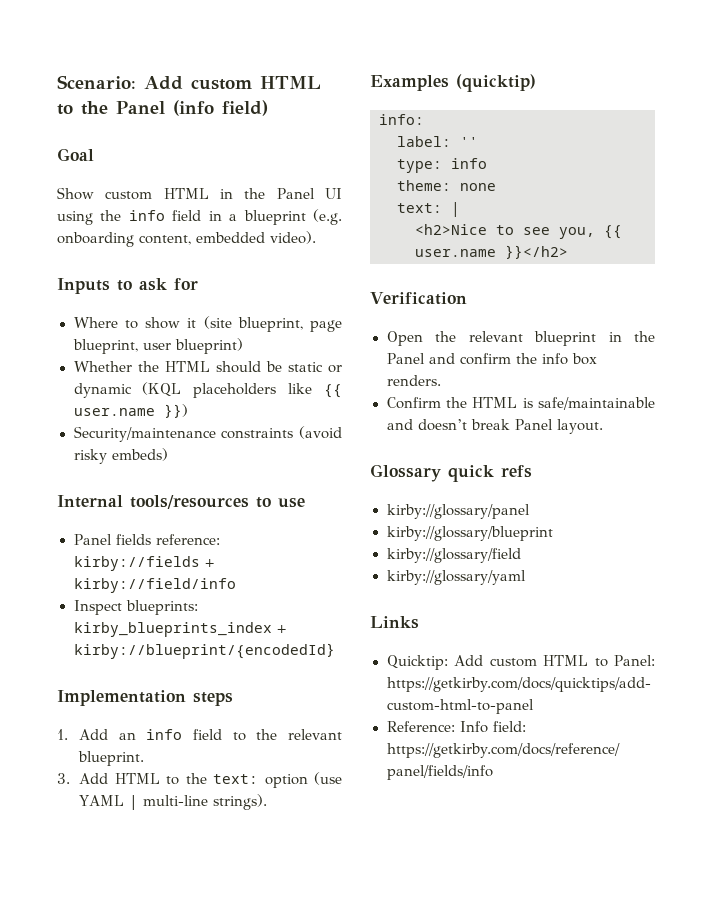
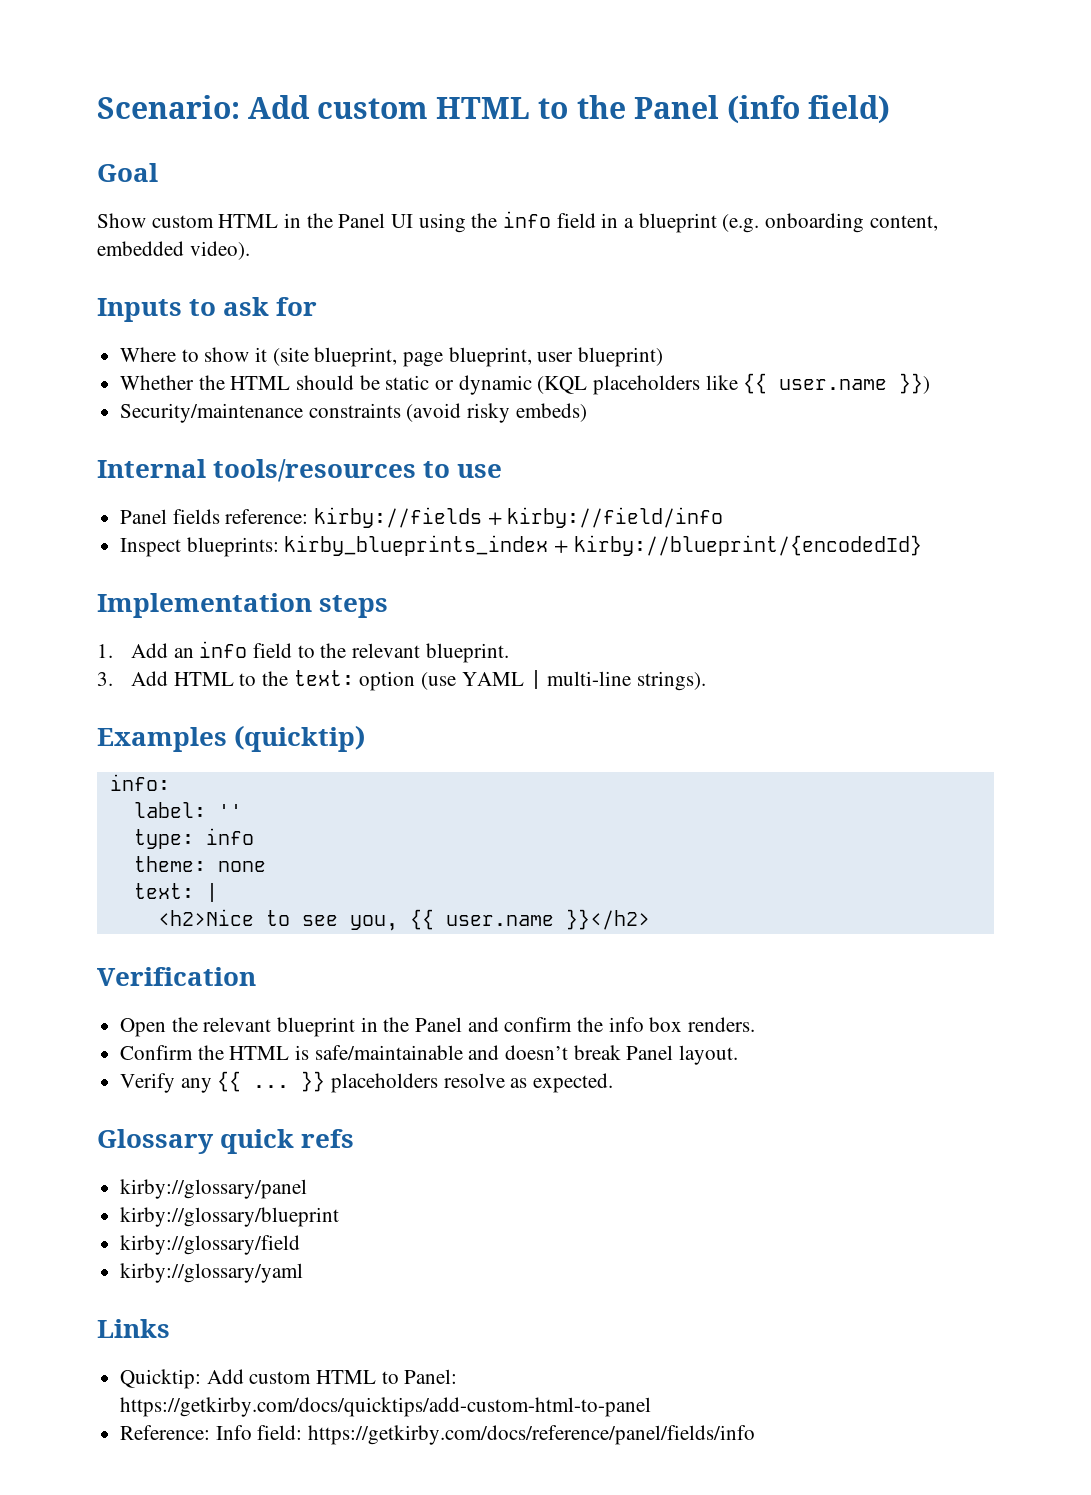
(603, 426) none -> [120,1071,614,1093] // Verify any {{ ... }} placeholders resolve as expected.

